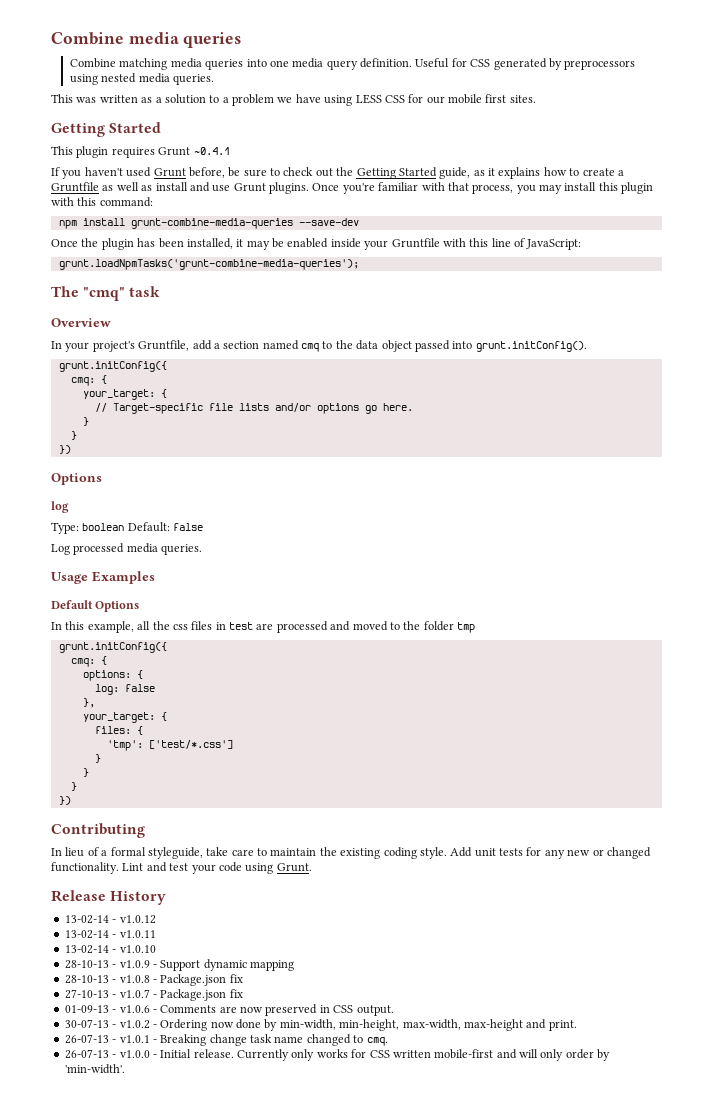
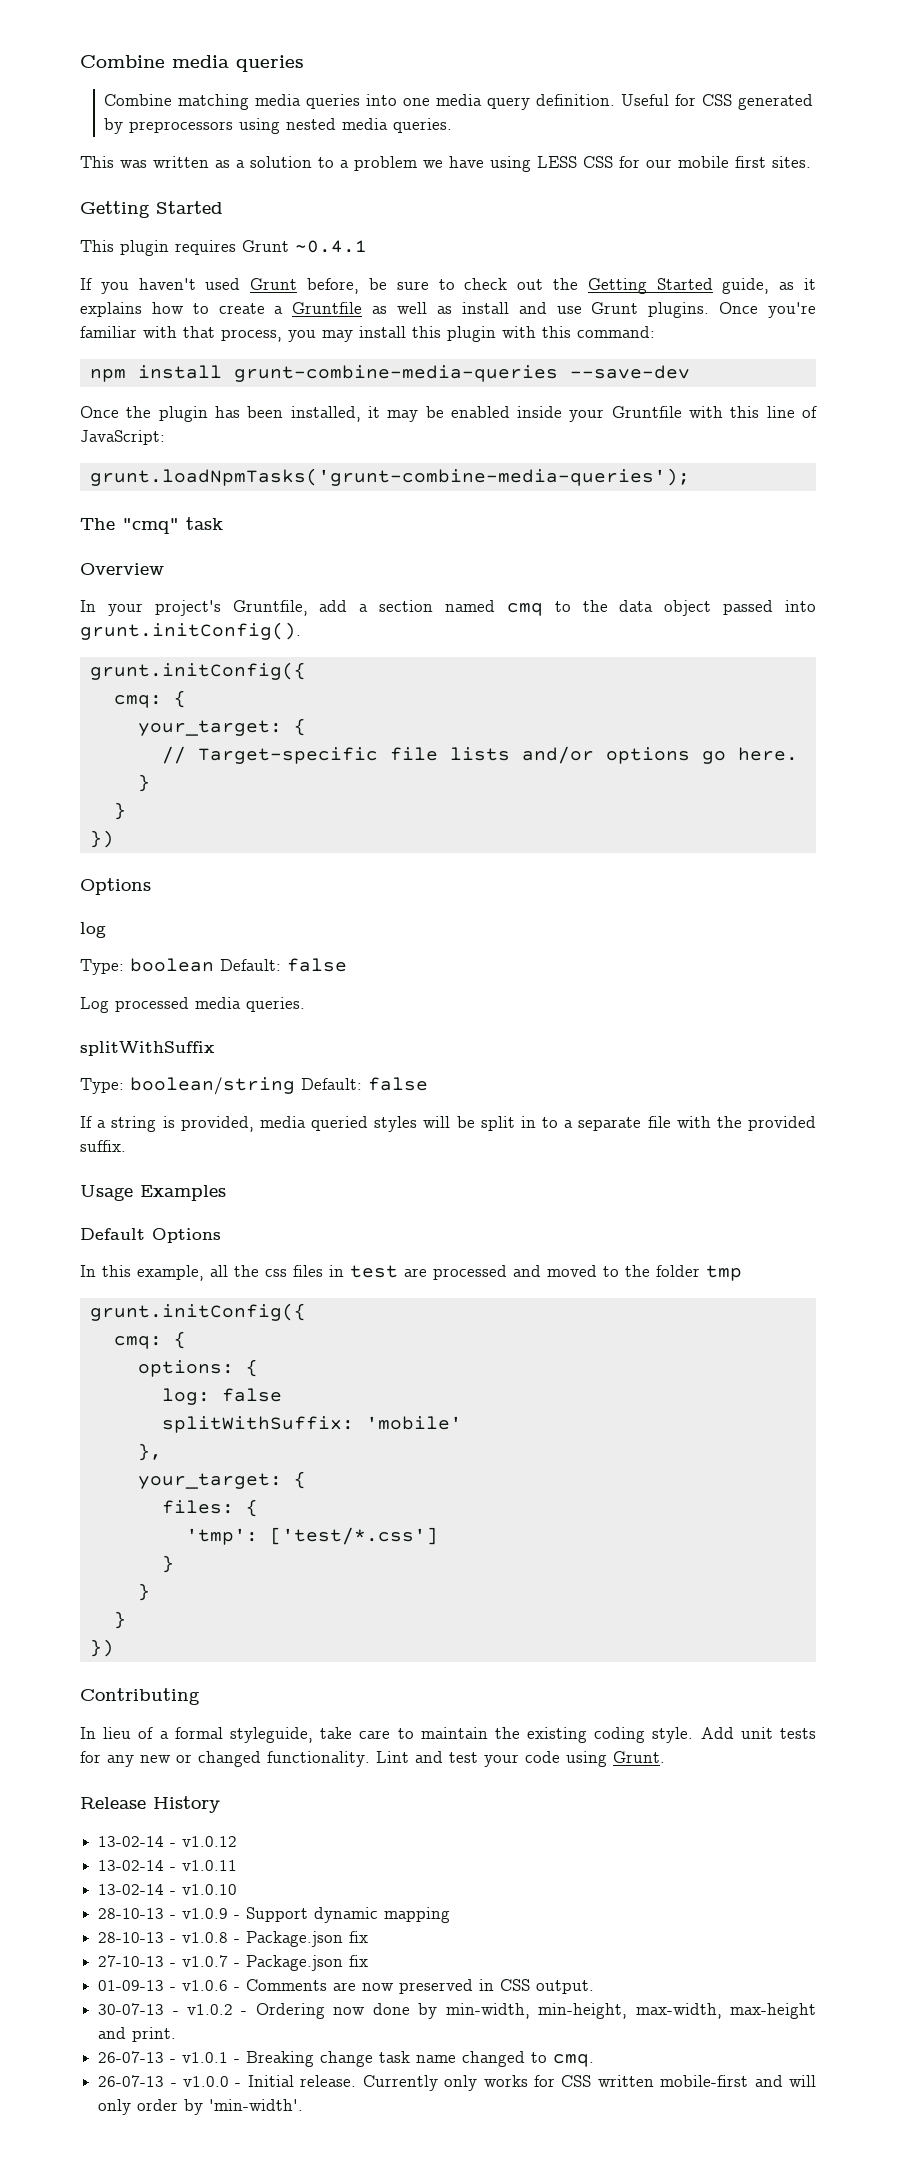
(203, 549) none -> [80,1041,215,1056] [80,1077,428,1095] [80,1116,816,1132] [80,1140,126,1152] // splitWithSuffix // Type: boolean/string Default: false // If a string is provided, media queried styles will be split in to a separate file with the provided suffix.
(155, 688) none -> [161,1416,462,1433] // splitWithSuffix: 'mobile'

